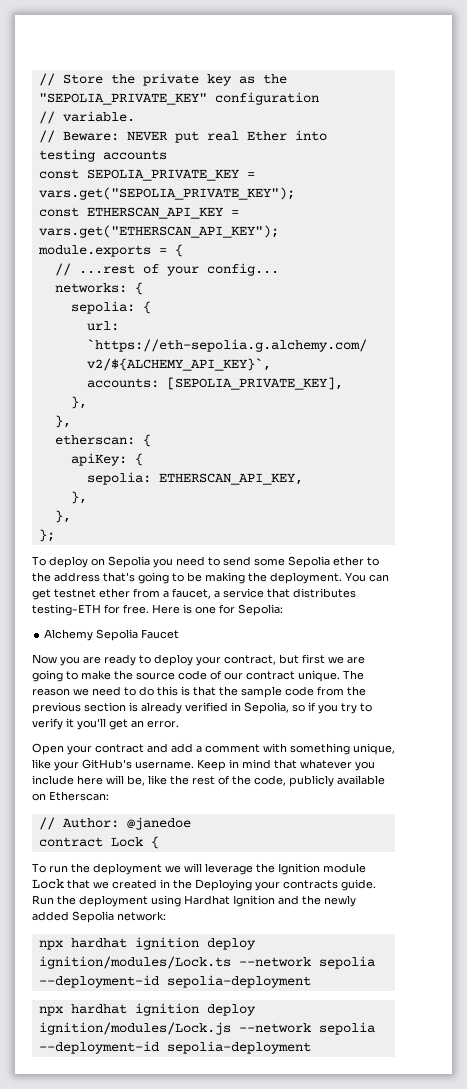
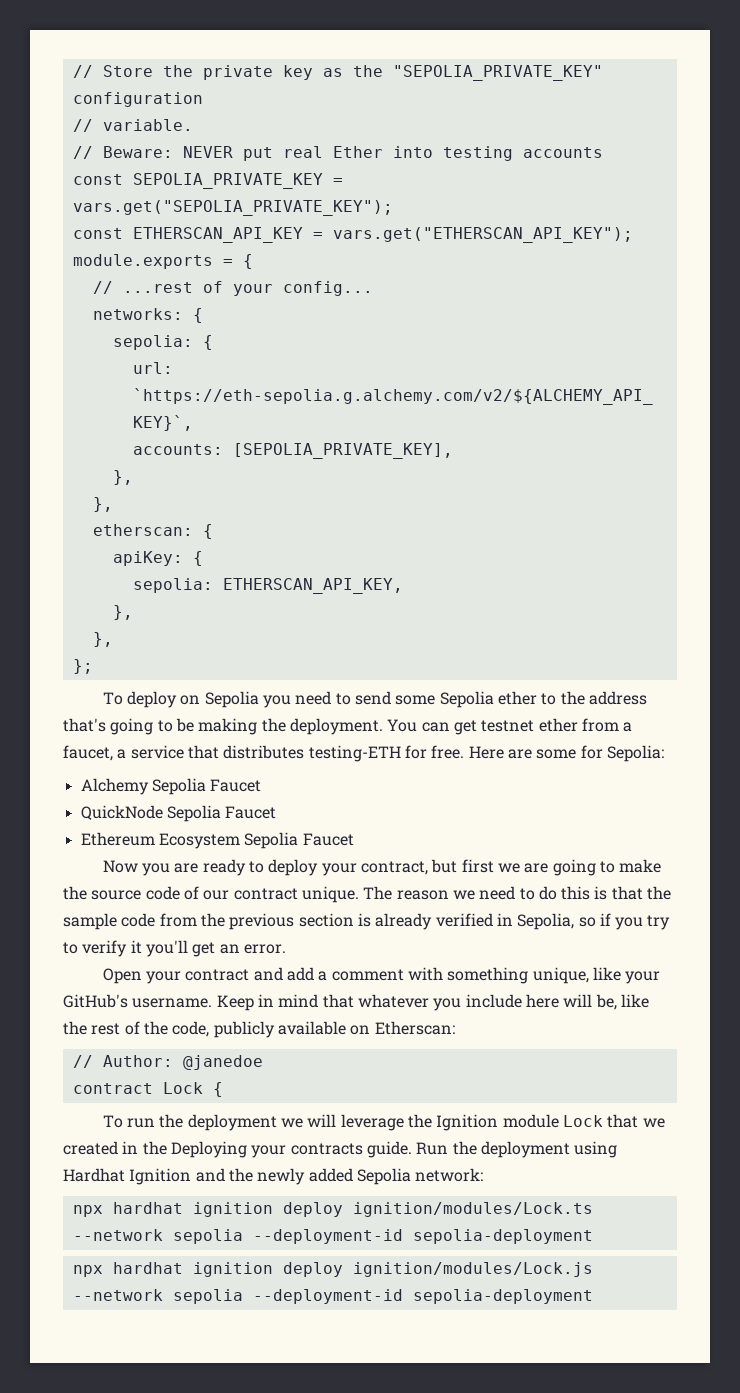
[183,604,216,614] is one -> [507,749,577,759] are some
(180, 634) none -> [80,805,277,822] [80,832,354,849] // QuickNode Sepolia Faucet // Ethereum Ecosystem Sepolia Faucet

